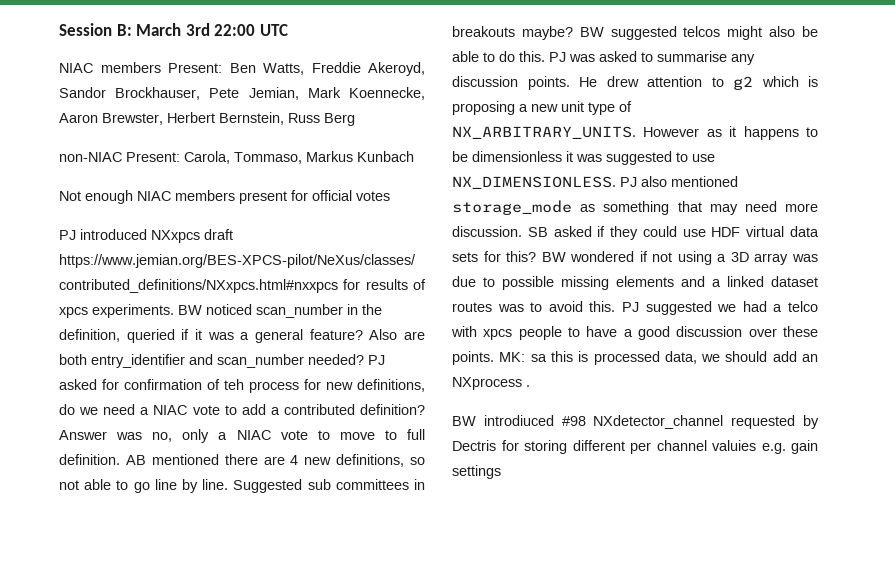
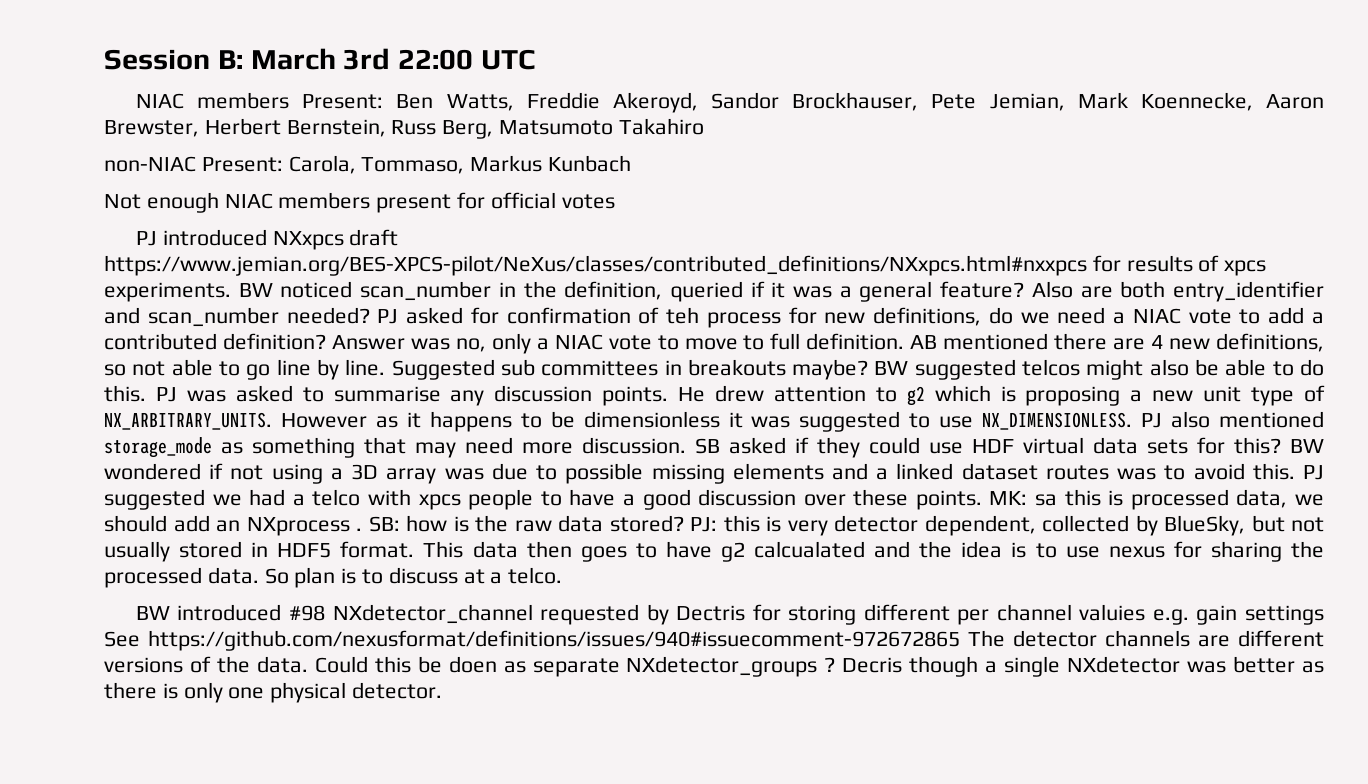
[324,113,355,126] Berg -> [442,118,704,139] Berg, Matsumoto Takahiro
[452,415,554,426] // BW introdiuced -> [368,515,1324,536] [104,541,1324,562] [104,567,563,588] [135,604,282,621] SB: how is the raw data stored? PJ: this is very detector dependent, collected by BlueSky, but not usually stored in HDF5 format. This data then goes to have g2 calcualated and the idea is to use nexus for sharing the processed data. So plan is to discuss at a telco. // BW introduced
(501, 472) none -> [104,630,1324,651] [104,656,1324,677] [104,682,443,703] See https://github.com/nexusformat/definitions/issues/940#issuecomment-972672865 The detector channels are different versions of the data. Could this be doen as separate NXdetector_groups ? Decris though a single NXdetector was better as there is only one physical detector.

